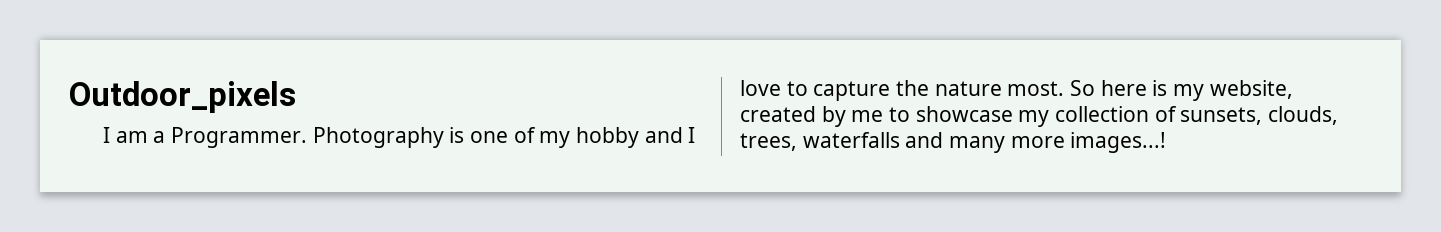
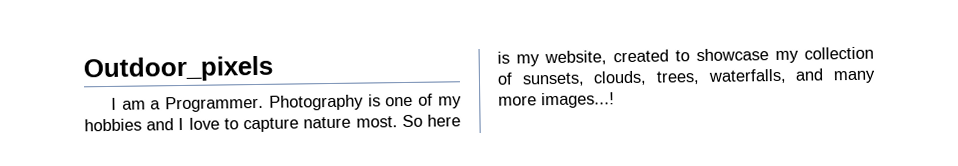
[575,127,639,148] hobby -> [84,118,142,132] hobbies
[896,80,930,96] the -> (300, 125) none
[821,106,884,127] by me -> (669, 56) none
[802,132,900,148] waterfalls -> [707,68,787,84] waterfalls,

